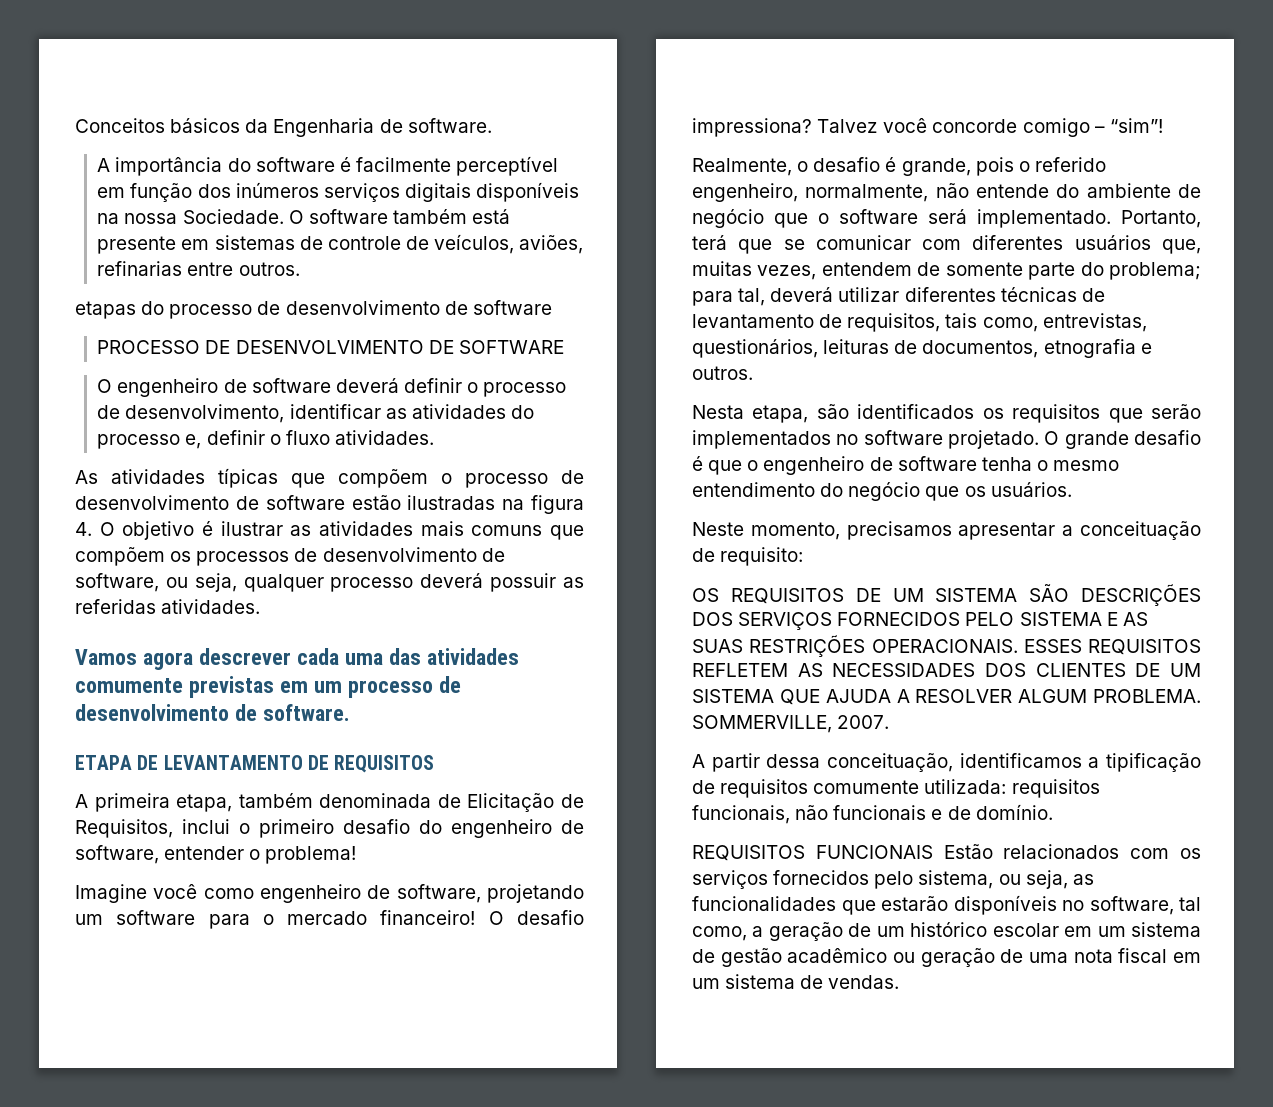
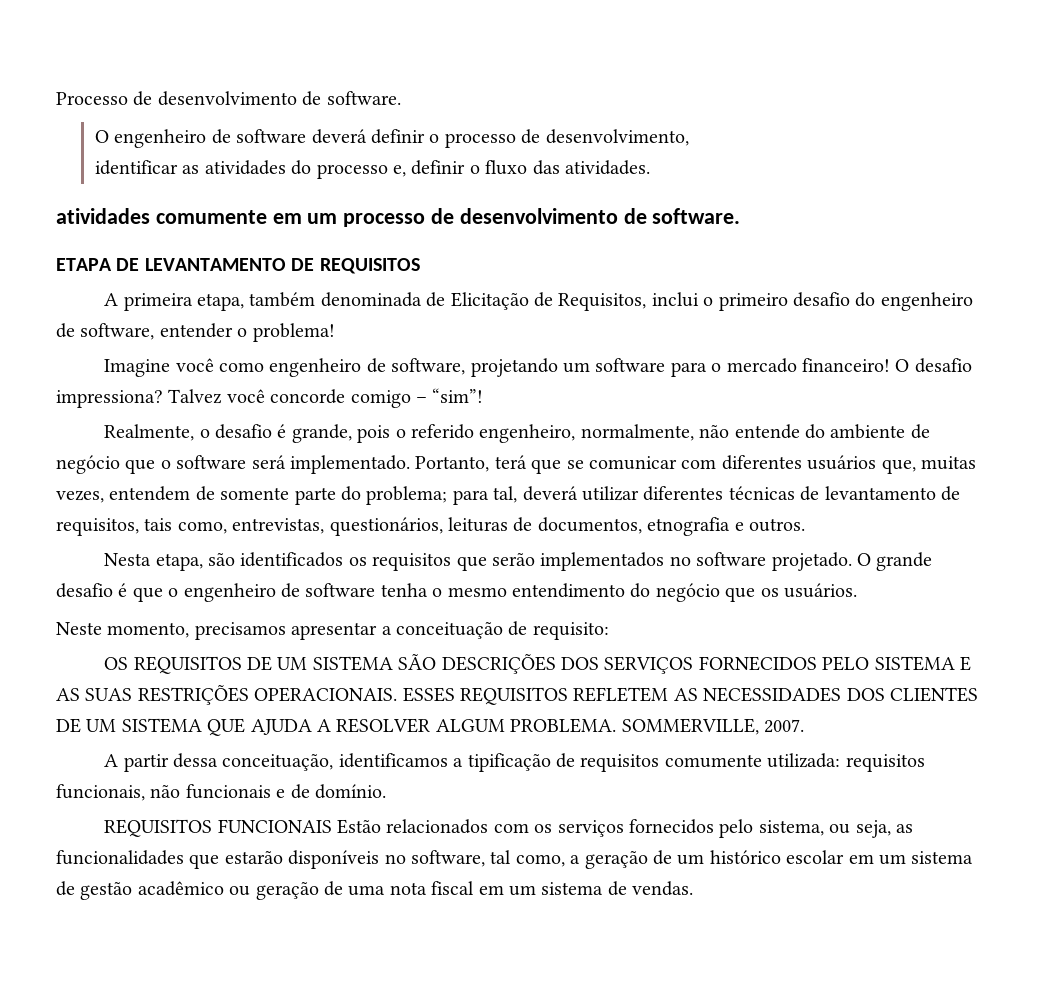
[75,118,492,137] [97,156,559,176] [97,182,580,202] [97,209,511,224] [97,234,584,254] [97,261,300,276] [75,300,552,319] [97,340,564,354] Conceitos básicos da Engenharia de software. // A importância do software é facilmente perceptível em função dos inúmeros serviços digitais disponíveis na nossa Sociedade. O software também está presente em sistemas de controle de veículos, aviões, refinarias entre outros. // etapas do processo de desenvolvimento de software // PROCESSO DE DESENVOLVIMENTO DE SOFTWARE -> [56,91,401,106] Processo de desenvolvimento de software.
(285, 413) none -> (689, 137) //
[334,430,434,445] [75,468,584,488] [75,495,584,514] [75,521,584,540] [75,547,505,566] [75,573,585,592] [75,599,261,614] [75,648,421,670] atividades. // As atividades típicas que compõem o processo de desenvolvimento de software estão ilustradas na figura 4. O objetivo é ilustrar as atividades mais comuns que compõem os processos de desenvolvimento de software, ou seja, qualquer processo deverá possuir as referidas atividades. // Vamos agora descrever cada uma das -> [532,160,650,175] das atividades. //
[188,676,274,698] previstas -> (267, 217) none

